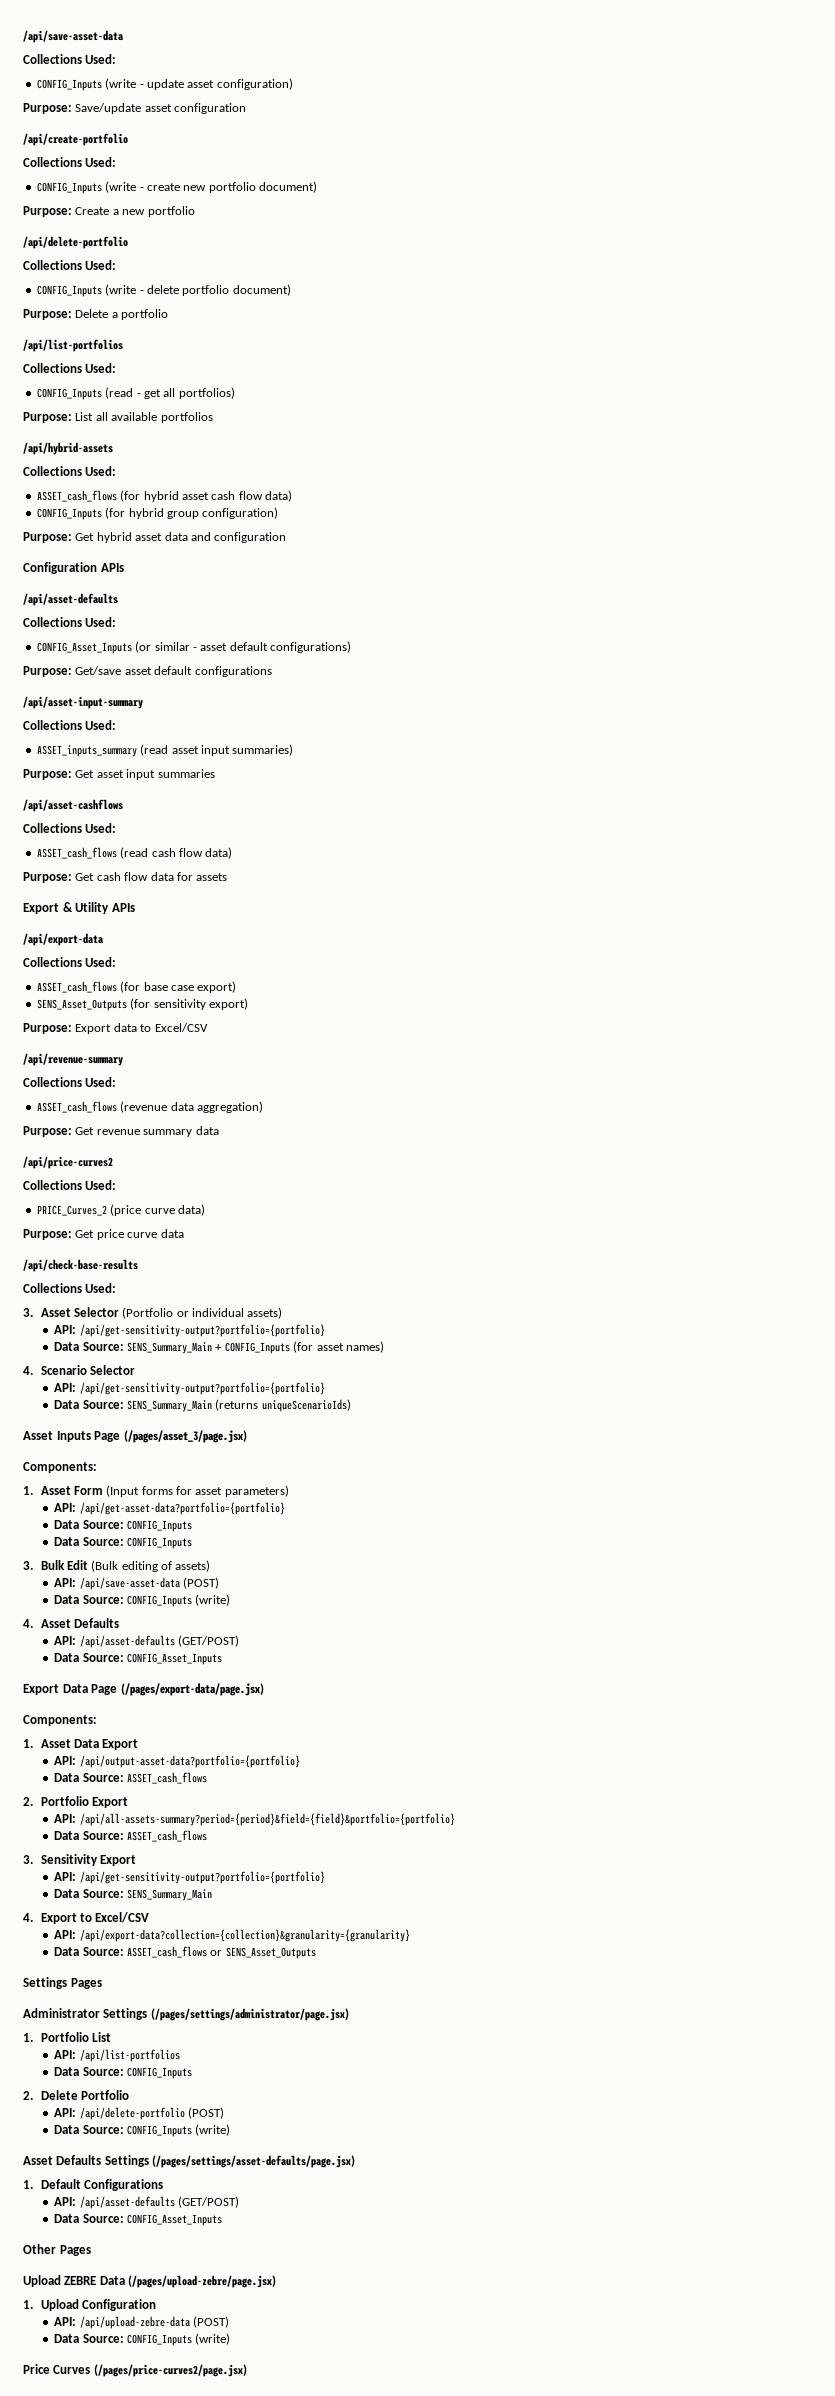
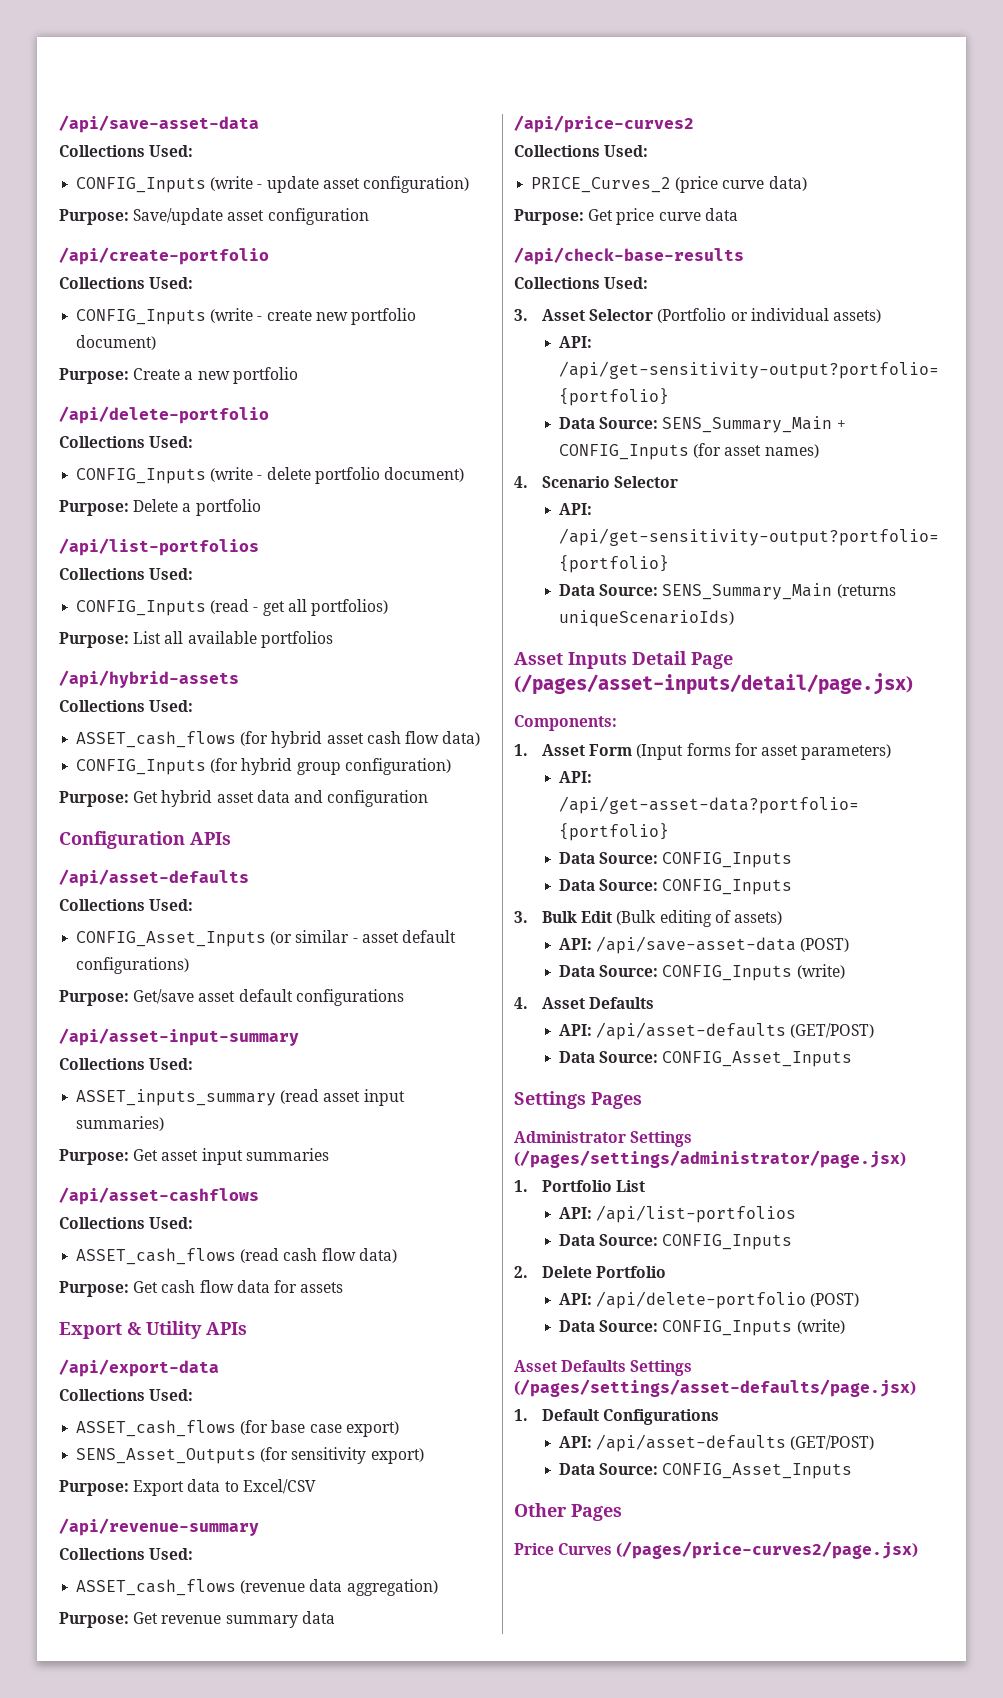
[94,1430,247,1443] Page (/pages/asset_3/page.jsx) -> [632,651,733,669] [514,673,913,695] Detail Page (/pages/asset-inputs/detail/page.jsx)
[23,1683,264,1696] [23,1715,97,1726] [23,1739,139,1750] [54,1755,300,1768] [54,1772,208,1784] [23,1796,128,1808] [54,1813,455,1826] [54,1830,208,1842] [23,1854,136,1866] [54,1871,325,1884] [54,1889,213,1901] [23,1912,150,1924] [54,1929,410,1942] [54,1946,316,1959] // Export Data Page (/pages/export-data/page.jsx) // Components: // 1. Asset Data Export // API: /api/output-asset-data?portfolio={portfolio} // Data Source: ASSET_cash_flows // 2. Portfolio Export // API: /api/all-assets-summary?period={period}&field={field}&portfolio={portfolio} // Data Source: ASSET_cash_flows // 3. Sensitivity Export // API: /api/get-sensitivity-output?portfolio={portfolio} // Data Source: SENS_Summary_Main // 4. Export to Excel/CSV // API: /api/export-data?collection={collection}&granularity={granularity} // Data Source: ASSET_cash_flows or SENS_Asset_Outputs -> (853, 1059) none
[23,2275,277,2288] [23,2299,156,2311] [54,2316,230,2329] [54,2333,231,2346] // Upload ZEBRE Data (/pages/upload-zebre/page.jsx) // 1. Upload Configuration // API: /api/upload-zebre-data (POST) // Data Source: CONFIG_Inputs (write) -> (622, 1512) none

